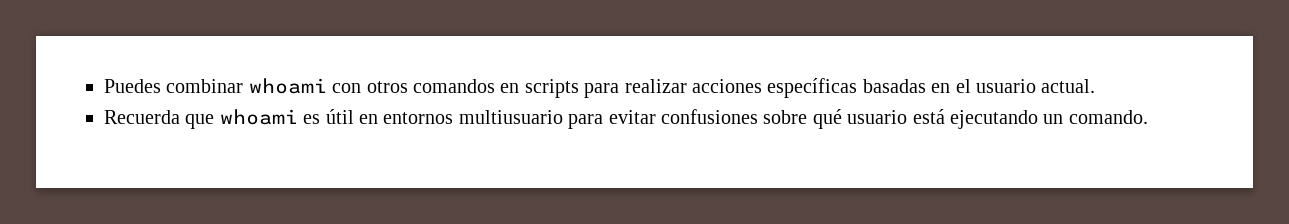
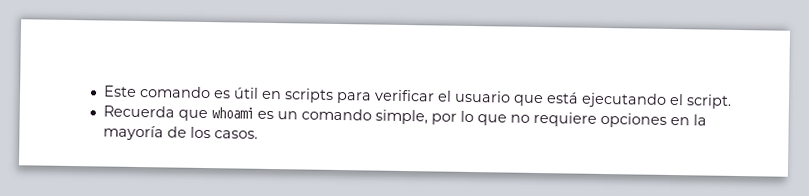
[104,78,1096,98] [104,109,1148,129] Puedes combinar whoami con otros comandos en scripts para realizar acciones específicas basadas en el usuario actual. // Recuerda que whoami es útil en entornos multiusuario para evitar confusiones sobre qué usuario está ejecutando un comando. -> [102,85,732,109] [102,105,707,128] [102,125,258,141] Este comando es útil en scripts para verificar el usuario que está ejecutando el script. // Recuerda que whoami es un comando simple, por lo que no requiere opciones en la mayoría de los casos.

